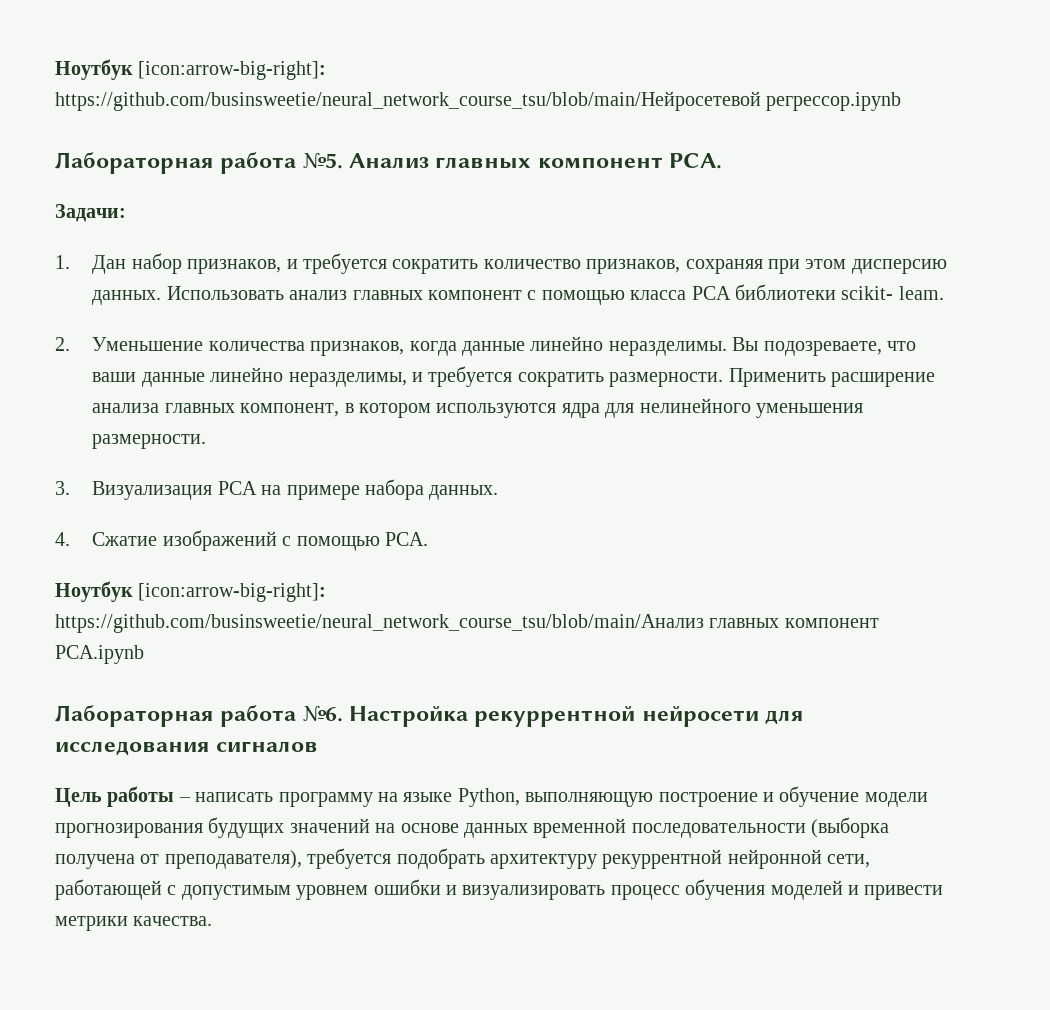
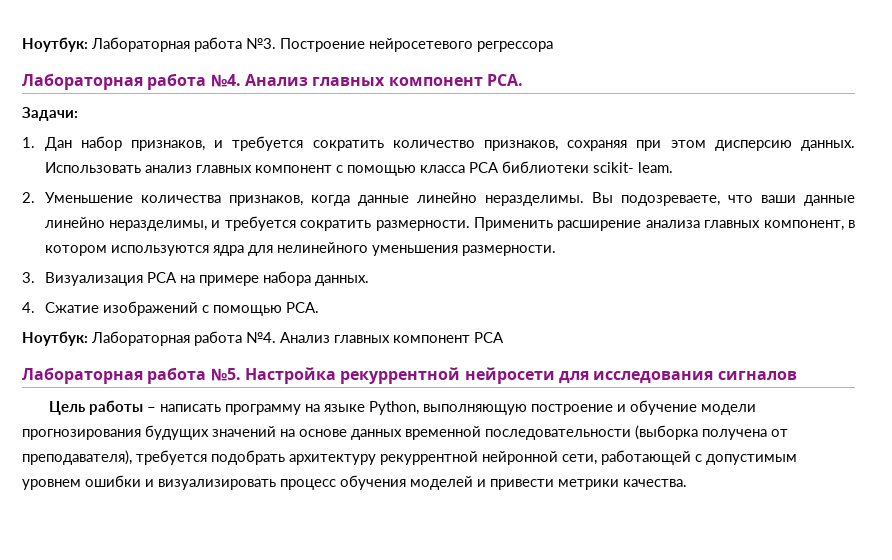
[55,59,327,80] [55,91,902,111] [55,152,343,174] Ноутбук [icon:arrow-big-right]: https://github.com/businsweetie/neural_network_course_tsu/blob/main/Нейросетевой регрессор.ipynb // Лабораторная работа №5. -> [22,37,553,52] [22,73,241,90] Ноутбук: Лабораторная работа №3. Построение нейросетевого регрессора // Лабораторная работа №4.
[55,581,327,602] [55,614,879,633] [55,645,144,664] [55,705,343,727] Ноутбук [icon:arrow-big-right]: https://github.com/businsweetie/neural_network_course_tsu/blob/main/Анализ главных компонент PCA.ipynb // Лабораторная работа №6. -> [22,331,504,346] [22,367,241,384] Ноутбук: Лабораторная работа №4. Анализ главных компонент PCA // Лабораторная работа №5.

